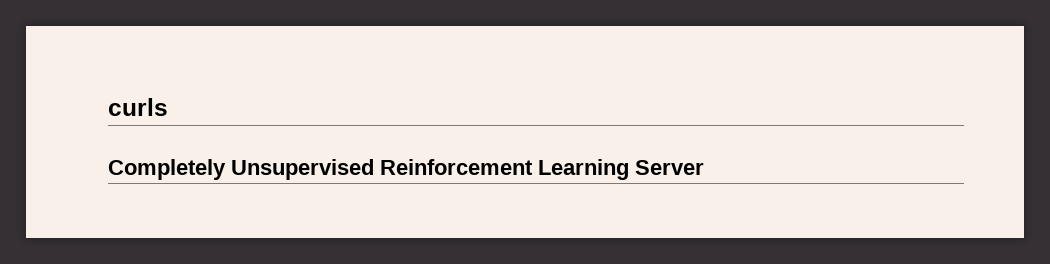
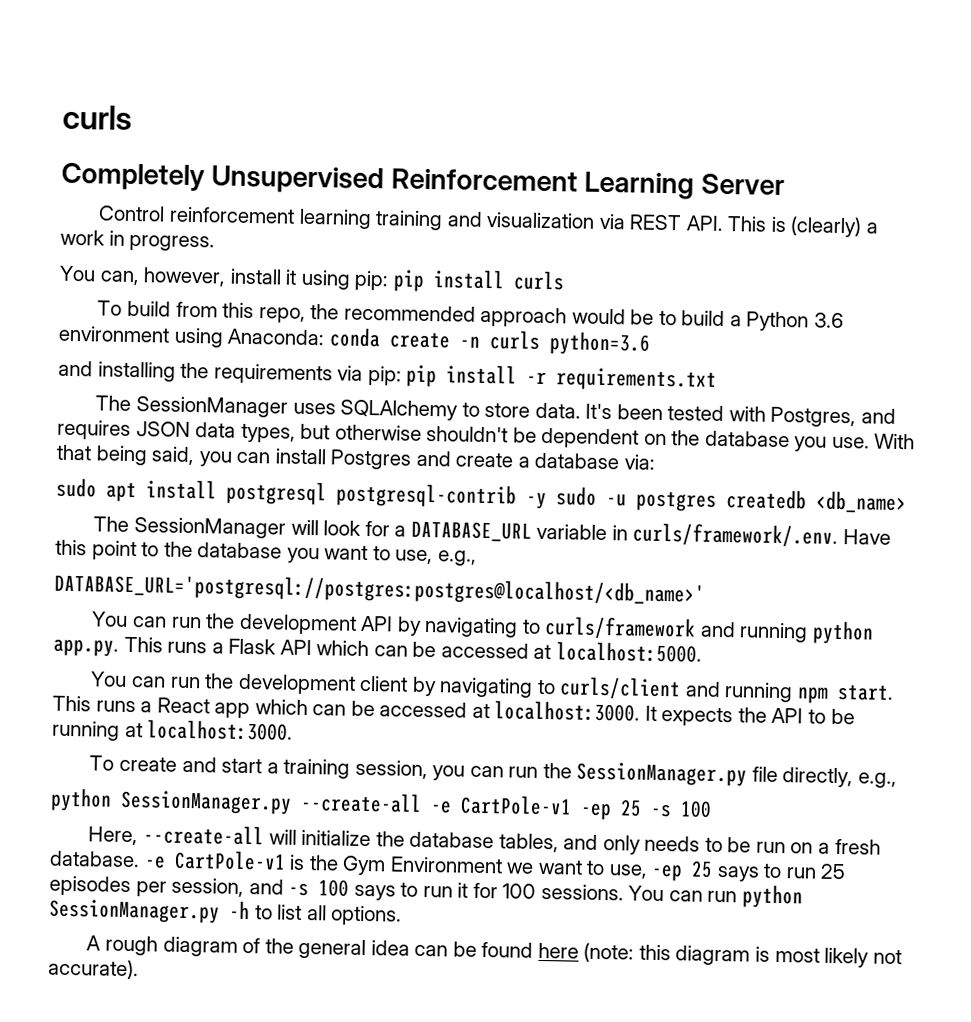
(704, 167) none -> [98,205,878,238] [60,229,216,252] [59,265,565,292] [97,300,844,332] [58,325,651,356] [58,360,718,392] [95,395,896,428] [57,419,916,452] [56,444,655,470] [56,477,907,514] [93,516,891,548] [55,539,477,566] [54,572,705,607] [91,611,874,645] [53,636,702,663] [90,671,894,704] [52,695,855,727] [52,719,294,741] [89,755,897,788] [50,787,712,821] [88,824,881,855] [49,849,847,882] [49,875,804,909] [49,898,403,926] [86,935,902,968] [48,958,139,980] // Control reinforcement learning training and visualization via REST API. This is (clearly) a work in progress. // You can, however, install it using pip: pip install curls // To build from this repo, the recommended approach would be to build a Python 3.6 environment using Anaconda: conda create -n curls python=3.6 // and installing the requirements via pip: pip install -r requirements.txt // The SessionManager uses SQLAlchemy to store data. It's been tested with Postgres, and requires JSON data types, but otherwise shouldn't be dependent on the database you use. With that being said, you can install Postgres and create a database via: // sudo apt install postgresql postgresql-contrib -y sudo -u postgres createdb <db_name> // The SessionManager will look for a DATABASE_URL variable in curls/framework/.env. Have this point to the database you want to use, e.g., // DATABASE_URL='postgresql://postgres:postgres@localhost/<db_name>' // You can run the development API by navigating to curls/framework and running python app.py. This runs a Flask API which can be accessed at localhost:5000. // You can run the development client by navigating to curls/client and running npm start. This runs a React app which can be accessed at localhost:3000. It expects the API to be running at localhost:3000. // To create and start a training session, you can run the SessionManager.py file directly, e.g., // python SessionManager.py --create-all -e CartPole-v1 -ep 25 -s 100 // Here, --create-all will initialize the database tables, and only needs to be run on a fresh database. -e CartPole-v1 is the Gym Environment we want to use, -ep 25 says to run 25 episodes per session, and -s 100 says to run it for 100 sessions. You can run python SessionManager.py -h to list all options. // A rough diagram of the general idea can be found here (note: this diagram is most likely not accurate).

